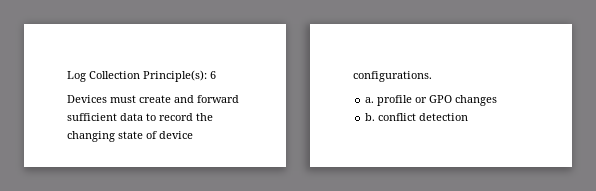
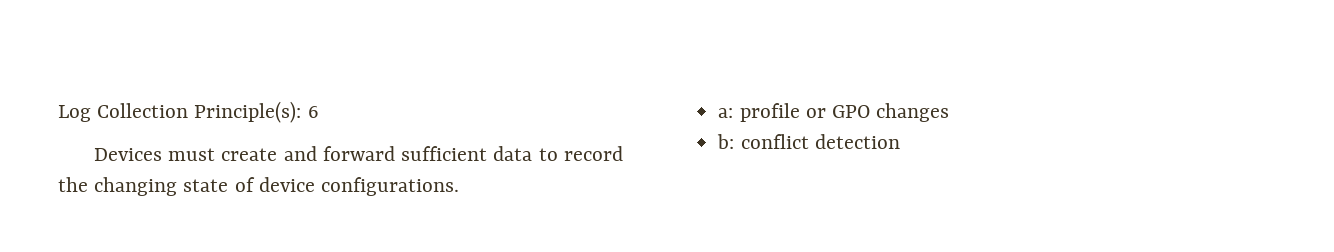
[365,97,375,103] a. -> [718,108,734,118] a:
[365,113,376,121] b. -> [717,134,735,149] b:

